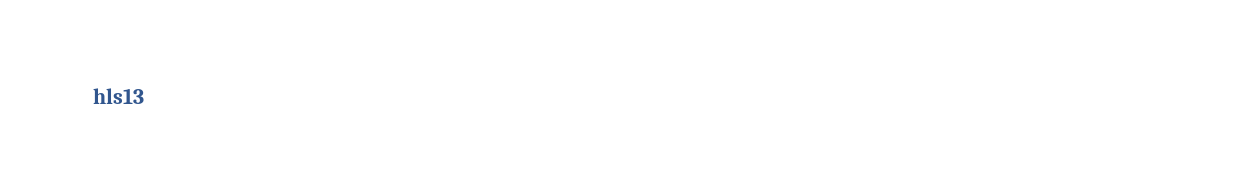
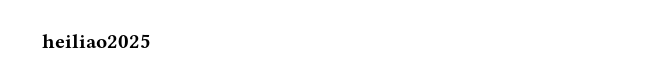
[93,88,144,104] hls13 -> [42,34,151,48] heiliao2025

